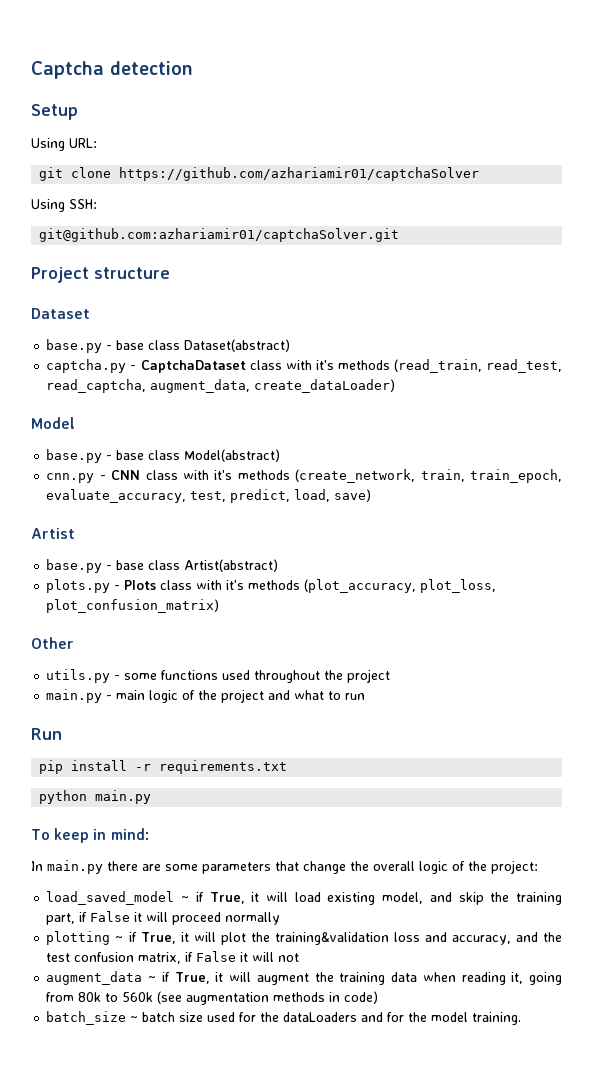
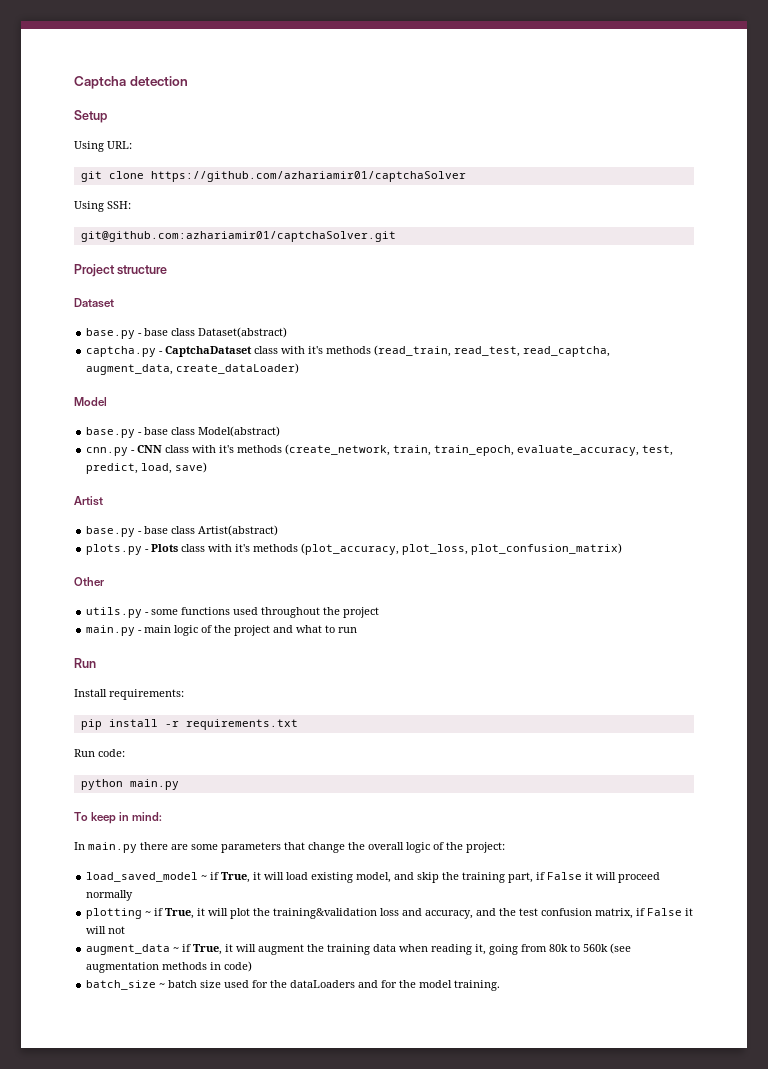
(62, 734) none -> [74,689,184,700] // Install requirements:
(288, 767) none -> [74,749,125,757] // Run code:

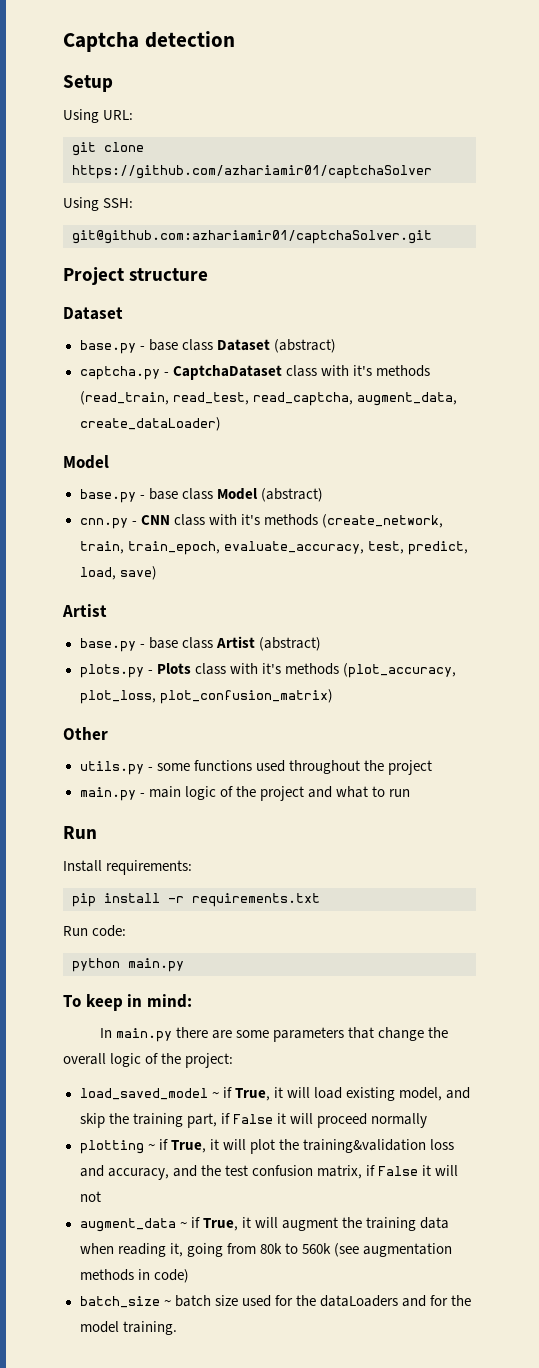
[198,327,288,338] Dataset(abstract) -> [216,339,336,353] Dataset (abstract)
[198,426,281,437] Model(abstract) -> [216,488,323,502] Model (abstract)
[198,525,279,536] Artist(abstract) -> [215,636,321,651] Artist (abstract)

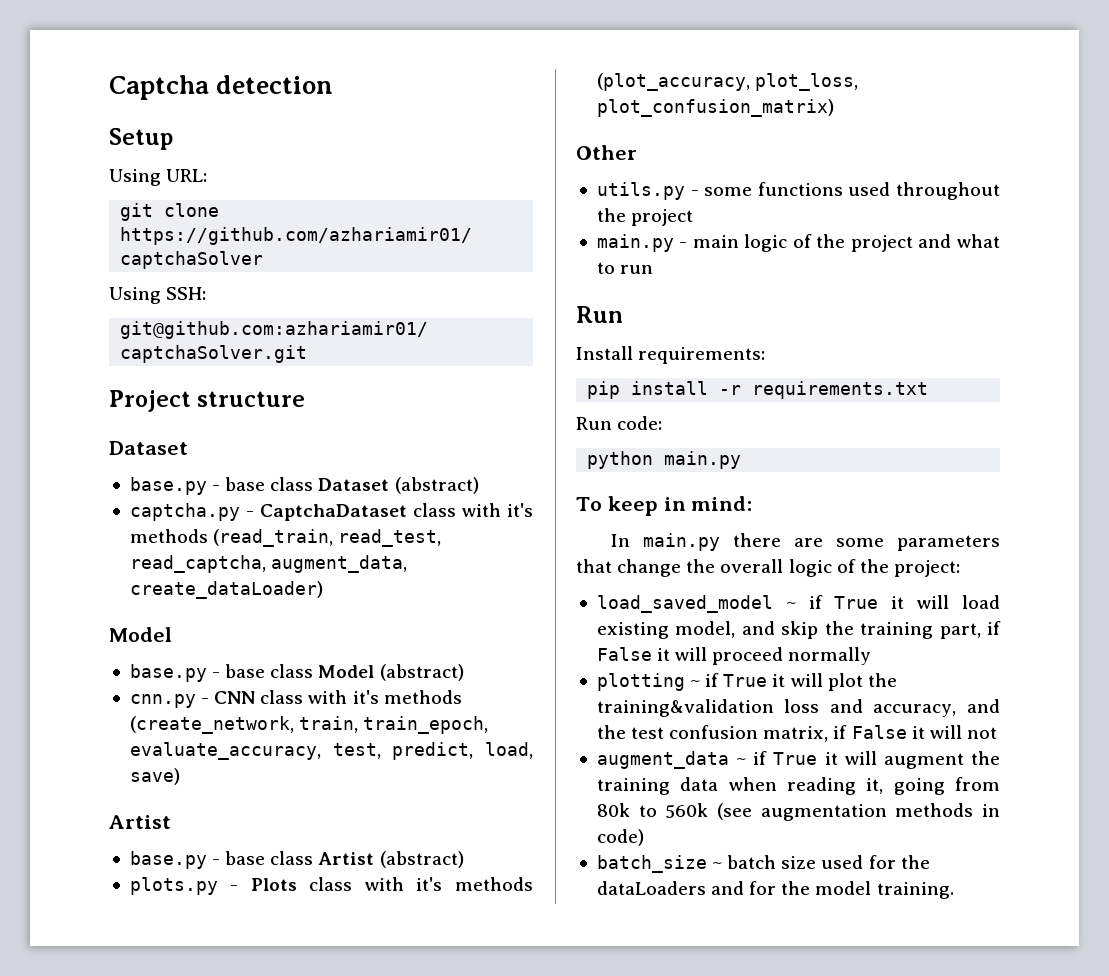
[234,1088,270,1101] True, -> [834,596,879,609] True
[170,1140,206,1153] True, -> [723,674,768,687] True
[202,1218,238,1231] True, -> [773,752,818,765] True

